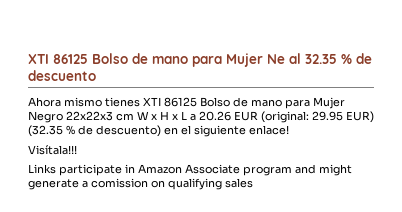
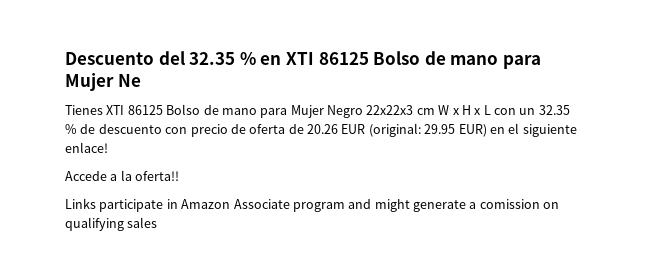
(28, 59) none -> [65,51,282,65] Descuento del 32.35 % en
[289,53,372,64] [28,70,96,81] [28,97,140,107] al 32.35 % de descuento // Ahora mismo tienes -> [65,105,103,115] // Tienes
[190,114,196,121] a -> [494,105,570,115] [65,124,304,137] con un 32.35 % de descuento con precio de oferta de
[28,125,161,137] (32.35 % de descuento) -> (487, 130) none
[28,145,77,155] Visítala!!! -> [65,170,180,181] Accede a la oferta!!

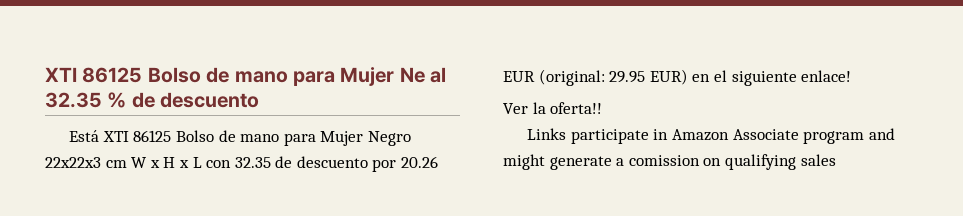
[65,51,282,65] Descuento del 32.35 % en -> (45, 74) none
[65,105,103,115] // Tienes -> [430,67,447,83] [45,92,260,108] [69,130,100,142] al 32.35 % de descuento // Está
[519,105,570,115] [65,124,304,137] un 32.35 % de descuento con precio de oferta de -> [234,156,397,172] 32.35 de descuento por
[65,171,118,181] Accede a -> [503,103,528,114] Ver

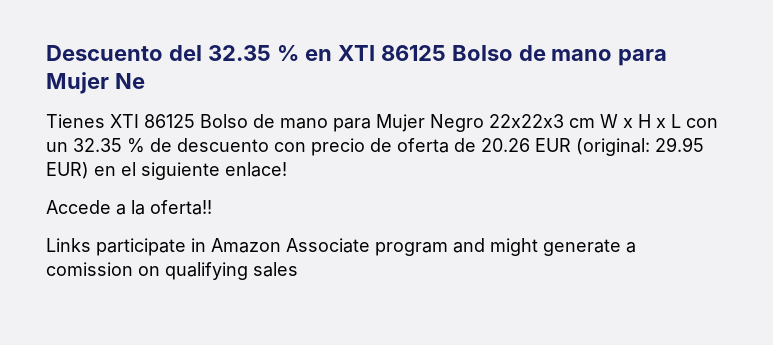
(45, 74) none -> [46,45,332,61] Descuento del 32.35 % en
[430,67,447,83] [45,92,260,108] [69,130,100,142] al 32.35 % de descuento // Está -> [46,114,105,128] // Tienes
[234,156,397,172] 32.35 de descuento por -> [46,138,476,156] un 32.35 % de descuento con precio de oferta de
[503,103,528,114] Ver -> [46,200,126,215] Accede a

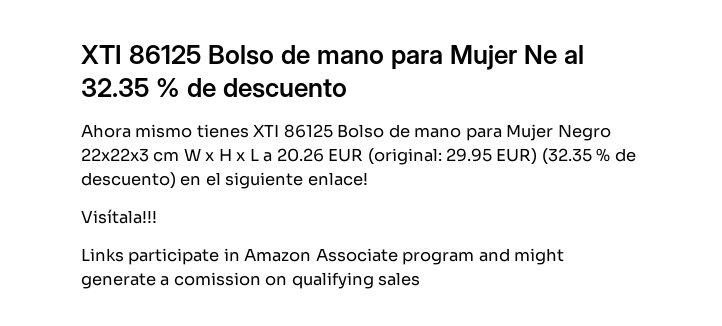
[46,45,332,61] Descuento del 32.35 % en -> (81, 54) none
[46,114,105,128] // Tienes -> [564,45,585,64] [81,78,348,98] [81,124,249,138] al 32.35 % de descuento // Ahora mismo tienes
[686,118,718,128] [46,138,476,156] con un 32.35 % de descuento con precio de oferta de -> [263,152,273,162] a
(89, 170) none -> [541,148,636,165] [81,172,176,189] (32.35 % de descuento)
[46,200,212,215] Accede a la oferta!! -> [81,209,157,224] Visítala!!!

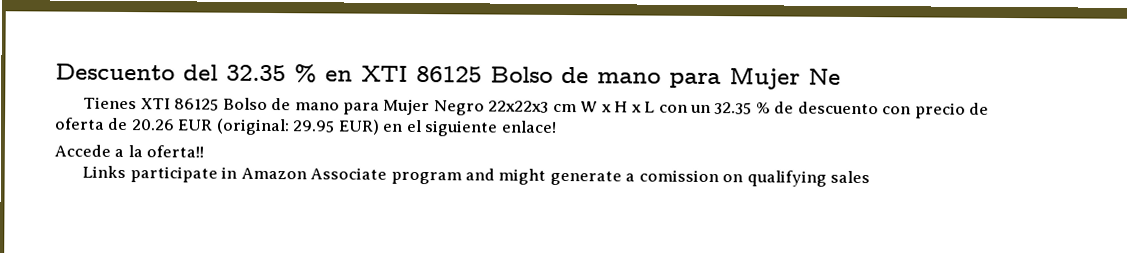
(81, 54) none -> [55,63,353,83] Descuento del 32.35 % en
[564,45,585,64] [81,78,348,98] [81,124,249,138] al 32.35 % de descuento // Ahora mismo tienes -> [83,96,138,110] // Tienes
[263,152,273,162] a -> [658,101,990,119] [54,117,129,131] con un 32.35 % de descuento con precio de oferta de
[541,148,636,165] [81,172,176,189] (32.35 % de descuento) -> (380, 127) none
[81,209,157,224] Visítala!!! -> [54,144,205,158] Accede a la oferta!!

